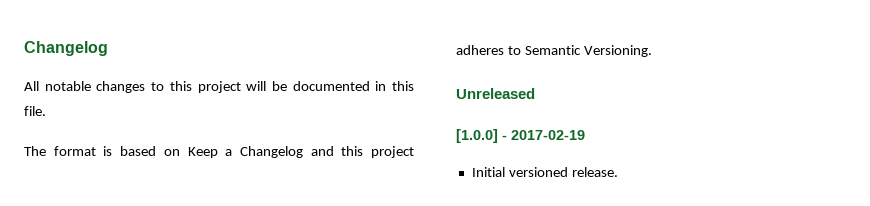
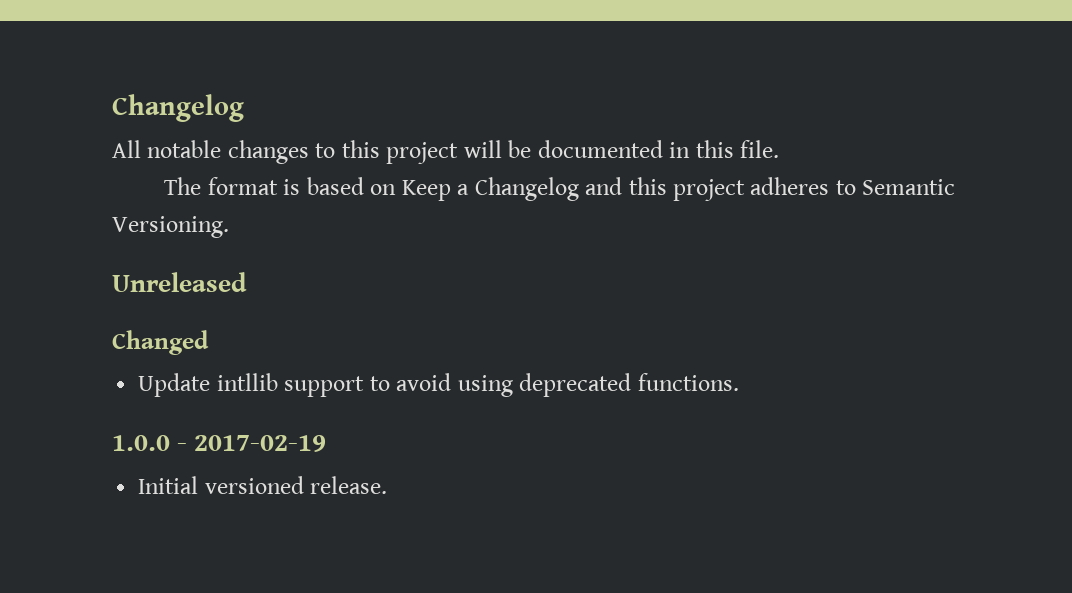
[456,129,498,143] [1.0.0] -> [112,330,209,355] [138,373,739,397] [112,435,170,451] Changed // Update intllib support to avoid using deprecated functions. // 1.0.0

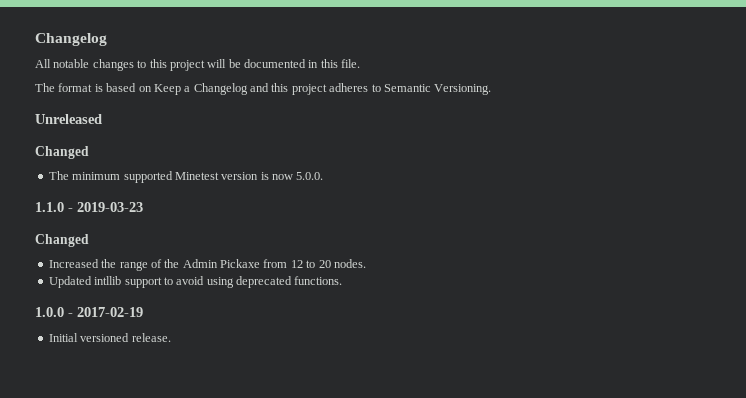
[138,373,211,397] Update -> [48,171,324,183] [35,202,143,212] [35,234,89,247] [48,259,366,271] [48,276,92,288] The minimum supported Minetest version is now 5.0.0. // 1.1.0 - 2019-03-23 // Changed // Increased the range of the Admin Pickaxe from 12 to 20 nodes. // Updated

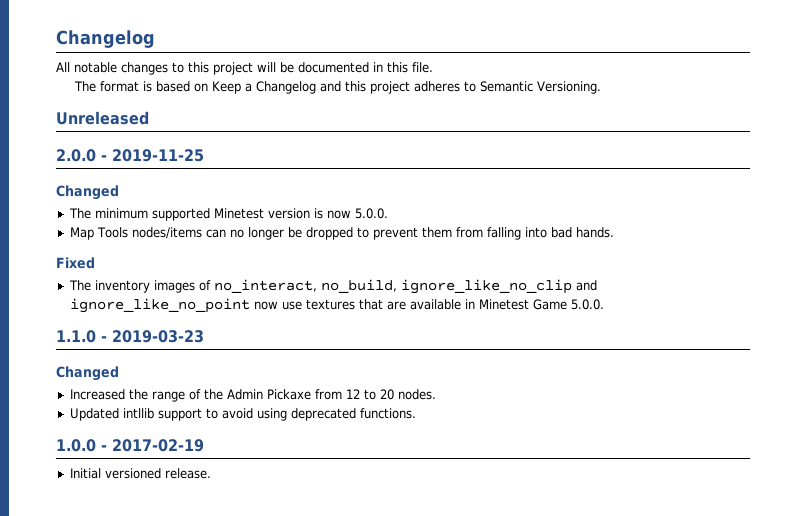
(102, 119) none -> [56,149,204,162] // 2.0.0 - 2019-11-25
(324, 176) none -> [69,227,614,240] [56,257,95,269] [68,279,597,294] [69,298,604,313] // Map Tools nodes/items can no longer be dropped to prevent them from falling into bad hands. // Fixed // The inventory images of no_interact, no_build, ignore_like_no_clip and ignore_like_no_point now use textures that are available in Minetest Game 5.0.0.

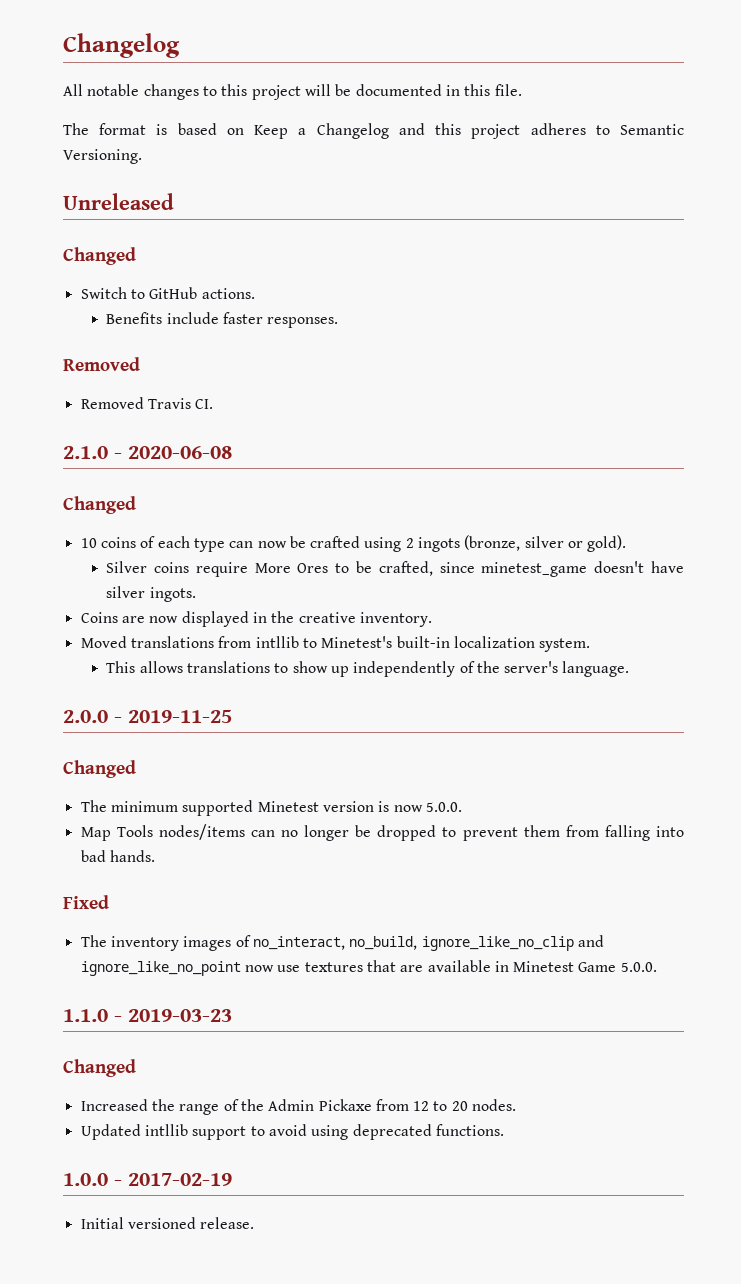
(149, 118) none -> [63,247,136,265] [80,287,255,299] [106,312,339,328] [63,357,140,371] [80,397,214,409] [63,446,232,459] [63,496,136,514] [80,535,627,552] [106,561,684,577] [106,586,196,602] [80,611,432,627] [80,636,591,652] [106,661,630,677] // Changed // Switch to GitHub actions. // Benefits include faster responses. // Removed // Removed Travis CI. // 2.1.0 - 2020-06-08 // Changed // 10 coins of each type can now be crafted using 2 ingots (bronze, silver or gold). // Silver coins require More Ores to be crafted, since minetest_game doesn't have silver ingots. // Coins are now displayed in the creative inventory. // Moved translations from intllib to Minetest's built-in localization system. // This allows translations to show up independently of the server's language.

